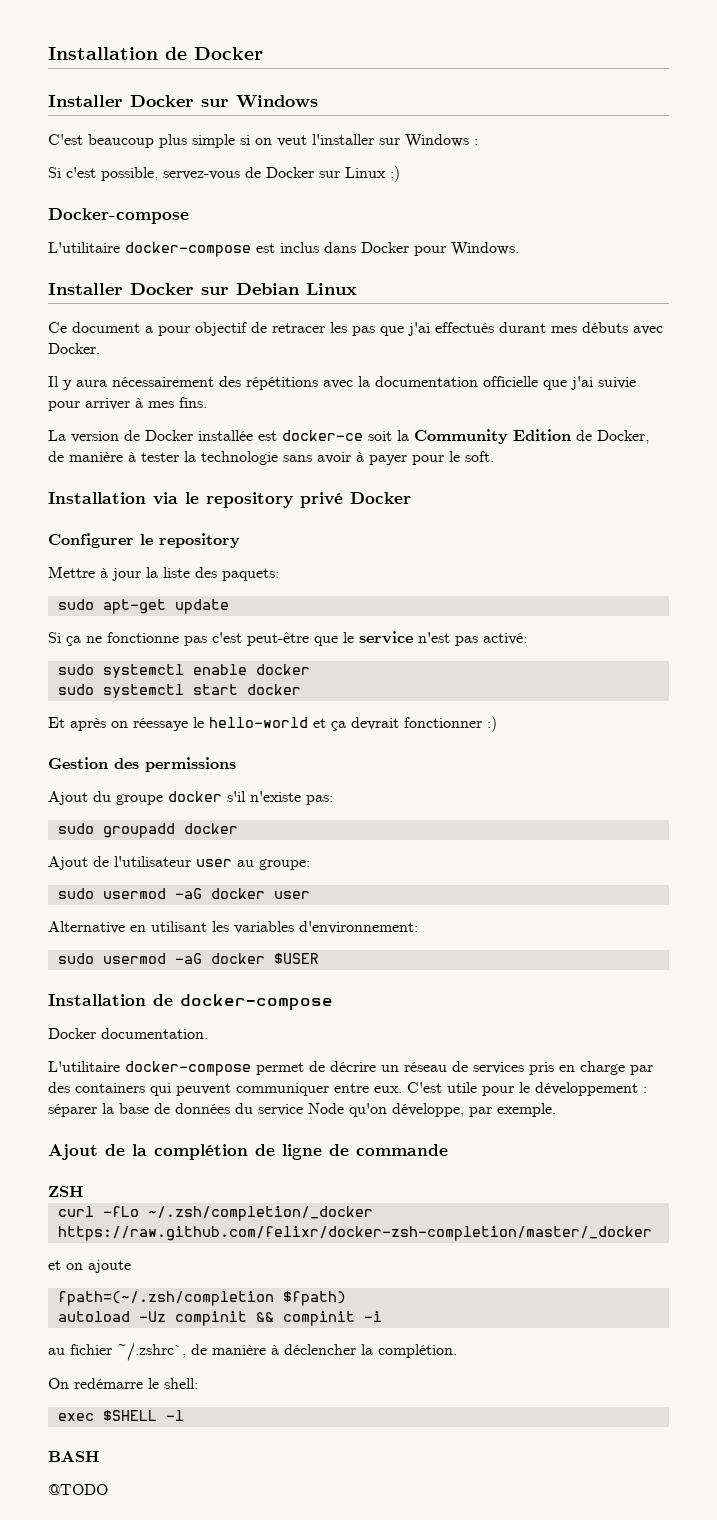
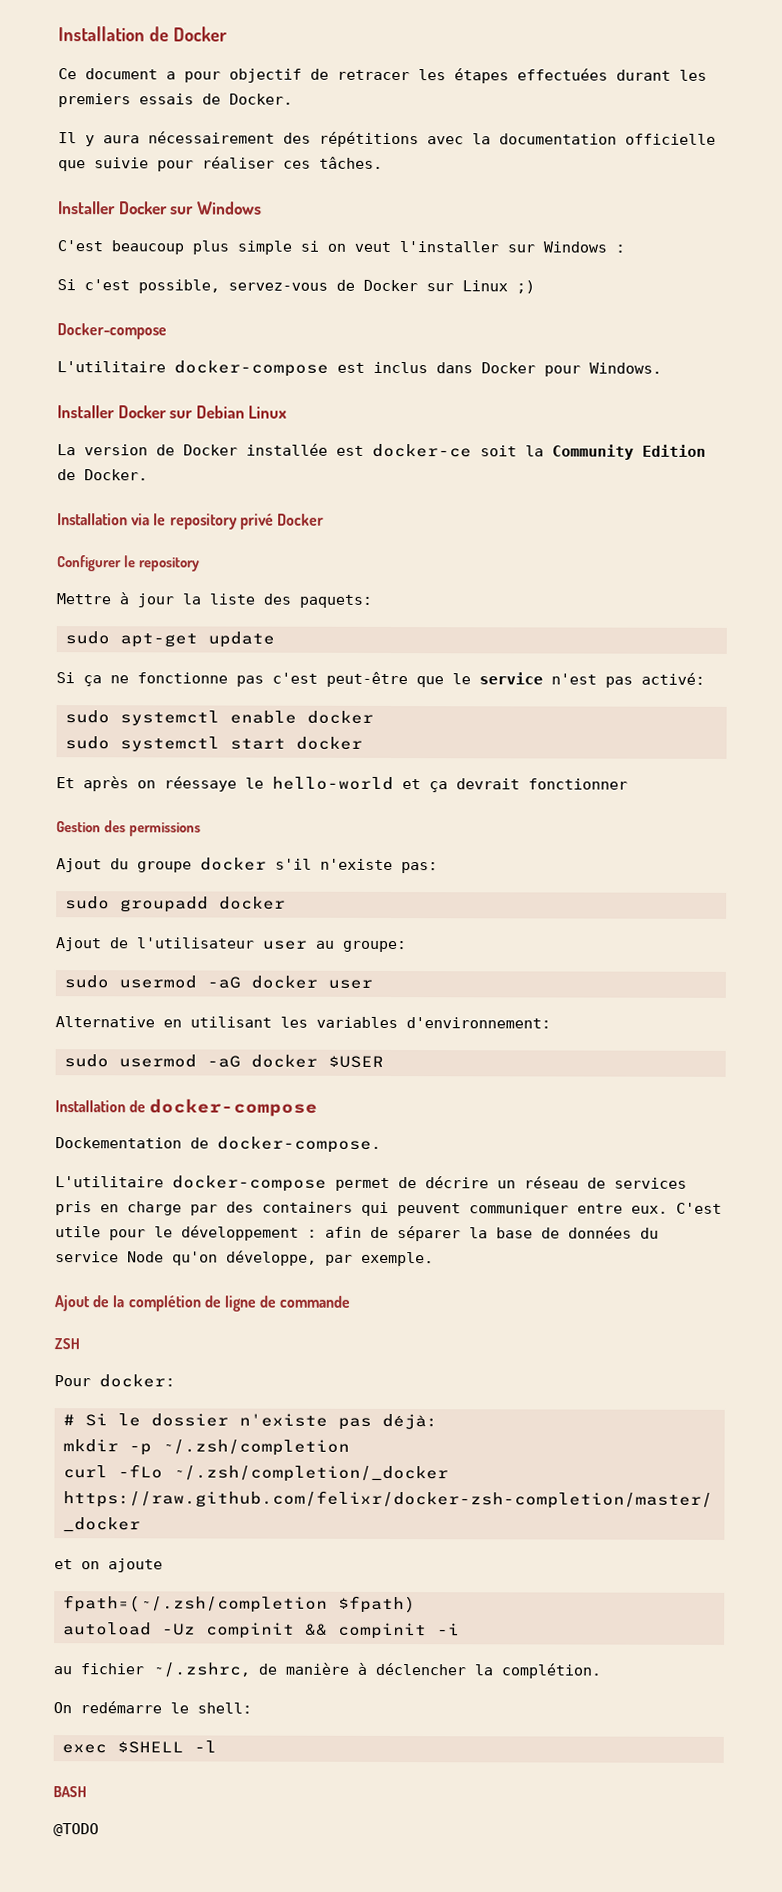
(263, 53) none -> [58,68,707,84] [58,93,293,108] [58,131,716,148] [58,156,383,172] // Ce document a pour objectif de retracer les étapes effectuées durant les premiers essais de Docker. // Il y aura nécessairement des répétitions avec la documentation officielle que suivie pour réaliser ces tâches.
[48,322,663,336] [48,343,100,354] [48,376,636,390] [48,397,207,411] // Ce document a pour objectif de retracer les pas que j'ai effectués durant mes débuts avec Docker. // Il y aura nécessairement des répétitions avec la documentation officielle que j'ai suivie pour arriver à mes fins. -> (288, 412) none
[597,430,649,444] [48,451,494,465] Docker, de manière à tester la technologie sans avoir à payer pour le soft. -> [84,469,148,481] Docker.
[487,716,497,732] :) -> (628, 784) none
[48,1028,208,1039] Docker documentation. -> [55,1136,381,1153] Dockementation de docker-compose.
(647, 1090) none -> [325,1226,389,1238] afin de
(83, 1191) none -> [54,1374,175,1388] [62,1413,438,1430] [62,1439,350,1456] // Pour docker: // # Si le dossier n'existe pas déjà: // mkdir -p ~/.zsh/completion
[117,1343,186,1361] ~/.zshrc`, -> [152,1662,250,1678] ~/.zshrc,

